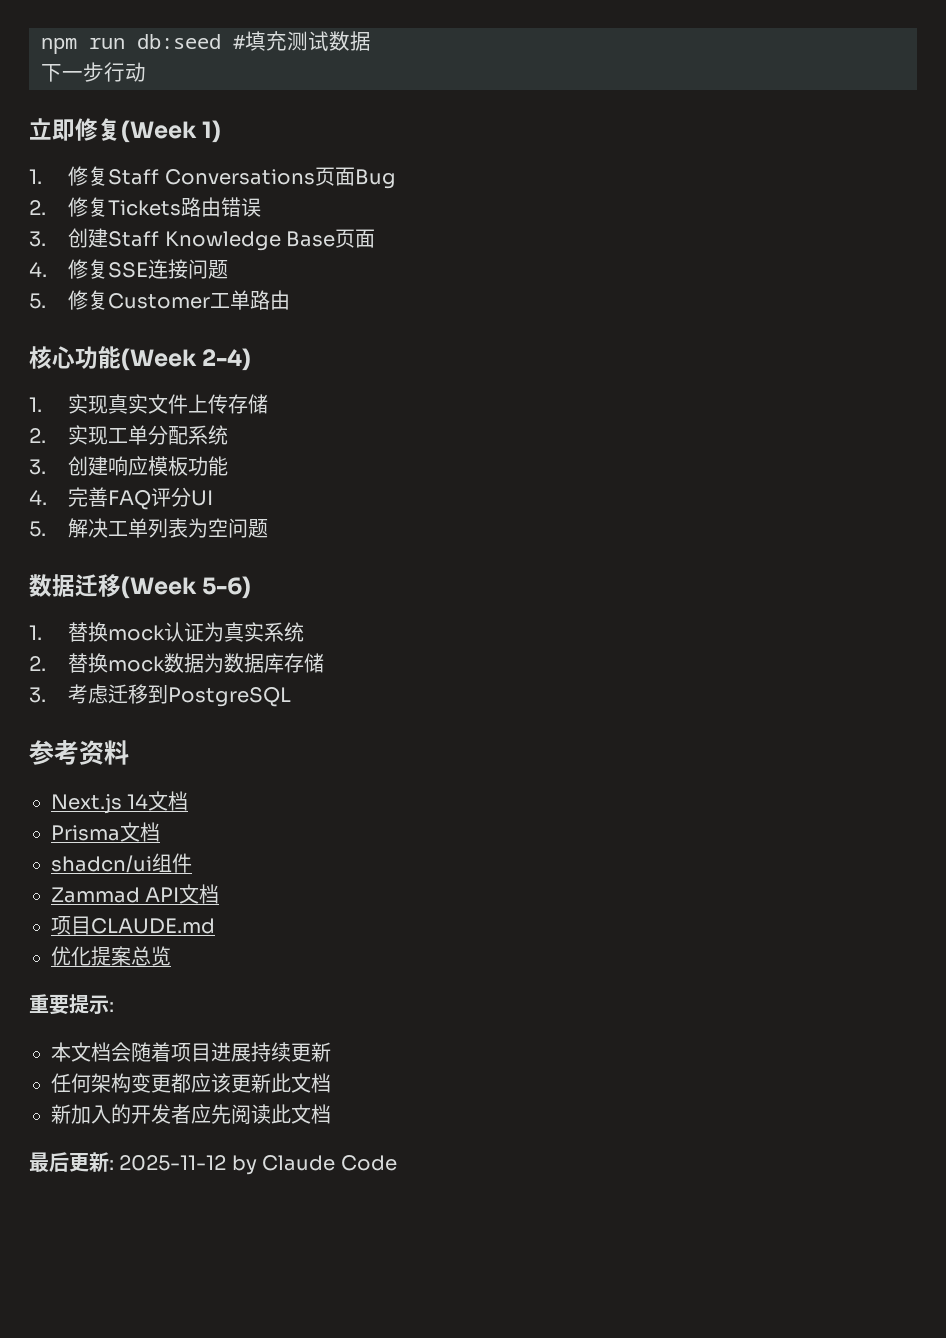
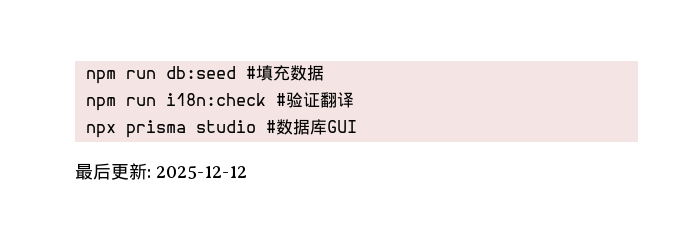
[287,31,329,51] 测试 -> (290, 73) none
[41,62,146,82] [29,118,222,143] [29,166,396,189] [29,197,262,217] [29,228,376,251] [29,259,229,279] [29,290,291,310] [29,346,252,371] [29,394,269,414] [29,425,229,445] [29,456,229,476] [29,487,214,510] [29,518,269,538] [29,574,252,599] [29,622,305,642] [29,653,325,673] [29,684,292,707] [29,740,129,765] [51,791,189,814] [51,822,160,842] [51,853,192,873] [51,884,220,904] [51,916,215,935] [51,946,171,966] [29,994,114,1015] [51,1042,331,1062] [51,1073,331,1093] [51,1104,331,1124] 下一步行动 // 立即修复(Week 1) // 1.修复Staff Conversations页面Bug // 2.修复Tickets路由错误 // 3.创建Staff Knowledge Base页面 // 4.修复SSE连接问题 // 5.修复Customer工单路由 // 核心功能(Week 2-4) // 1.实现真实文件上传存储 // 2.实现工单分配系统 // 3.创建响应模板功能 // 4.完善FAQ评分UI // 5.解决工单列表为空问题 // 数据迁移(Week 5-6) // 1.替换mock认证为真实系统 // 2.替换mock数据为数据库存储 // 3.考虑迁移到PostgreSQL // 参考资料 // Next.js 14文档 // Prisma文档 // shadcn/ui组件 // Zammad API文档 // 项目CLAUDE.md // 优化提案总览 // 重要提示: // 本文档会随着项目进展持续更新 // 任何架构变更都应该更新此文档 // 新加入的开发者应先阅读此文档 -> [85,92,354,111] [85,119,357,138] npm run i18n:check #验证翻译 // npx prisma studio #数据库GUI
[119,1155,397,1175] 2025-11-12 by Claude Code -> [156,166,247,179] 2025-12-12

